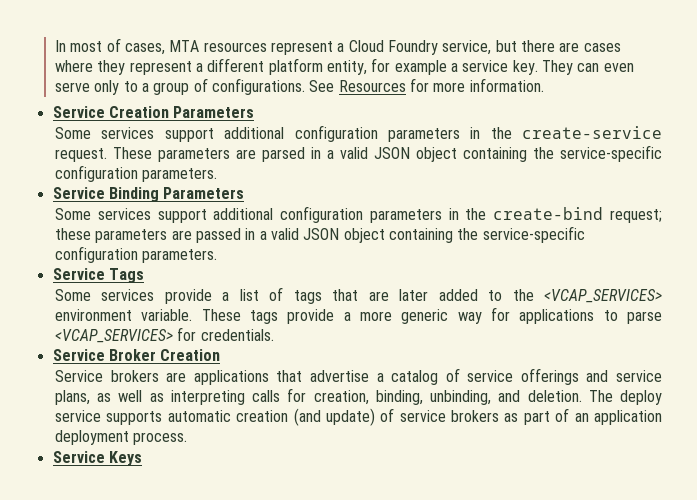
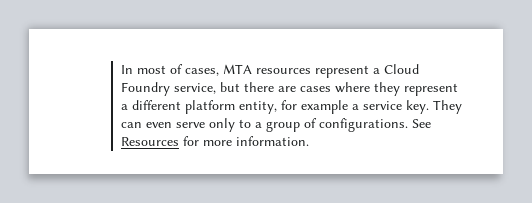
[52,106,255,118] [55,125,662,142] [55,145,663,162] [55,165,218,182] [52,187,245,202] [55,206,663,223] [55,226,585,243] [55,246,218,263] [52,268,144,283] [55,287,663,304] [55,307,662,324] [55,327,274,343] [52,349,221,361] [55,368,662,385] [55,388,663,405] [55,408,662,426] [55,430,188,445] [52,451,142,466] // Service Creation Parameters // Some services support additional configuration parameters in the create-service request. These parameters are parsed in a valid JSON object containing the service-specific configuration parameters. // Service Binding Parameters // Some services support additional configuration parameters in the create-bind request; these parameters are passed in a valid JSON object containing the service-specific configuration parameters. // Service Tags // Some services provide a list of tags that are later added to the <VCAP_SERVICES> environment variable. These tags provide a more generic way for applications to parse <VCAP_SERVICES> for credentials. // Service Broker Creation // Service brokers are applications that advertise a catalog of service offerings and service plans, as well as interpreting calls for creation, binding, unbinding, and deletion. The deploy service supports automatic creation (and update) of service brokers as part of an application deployment process. // Service Keys -> (309, 141) none

